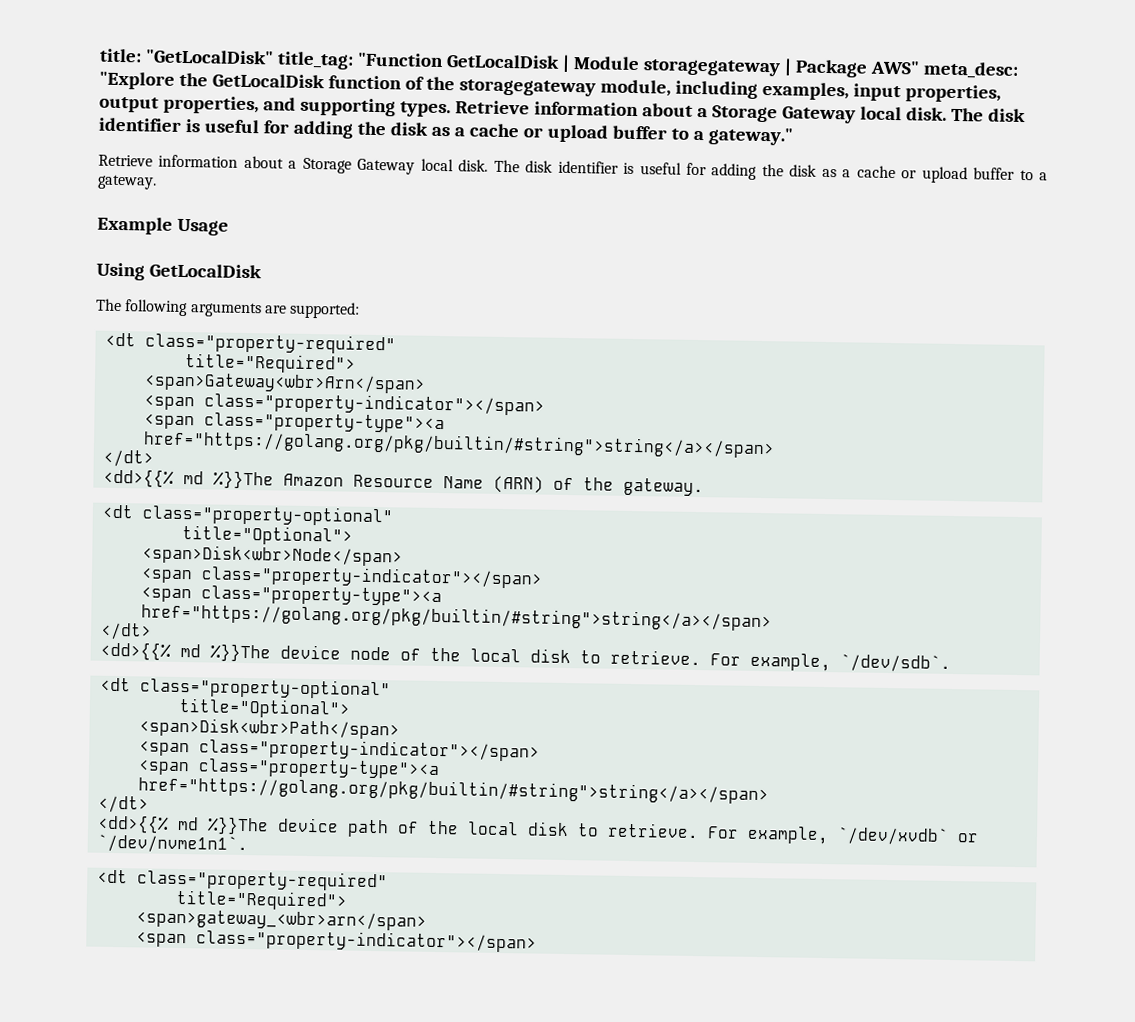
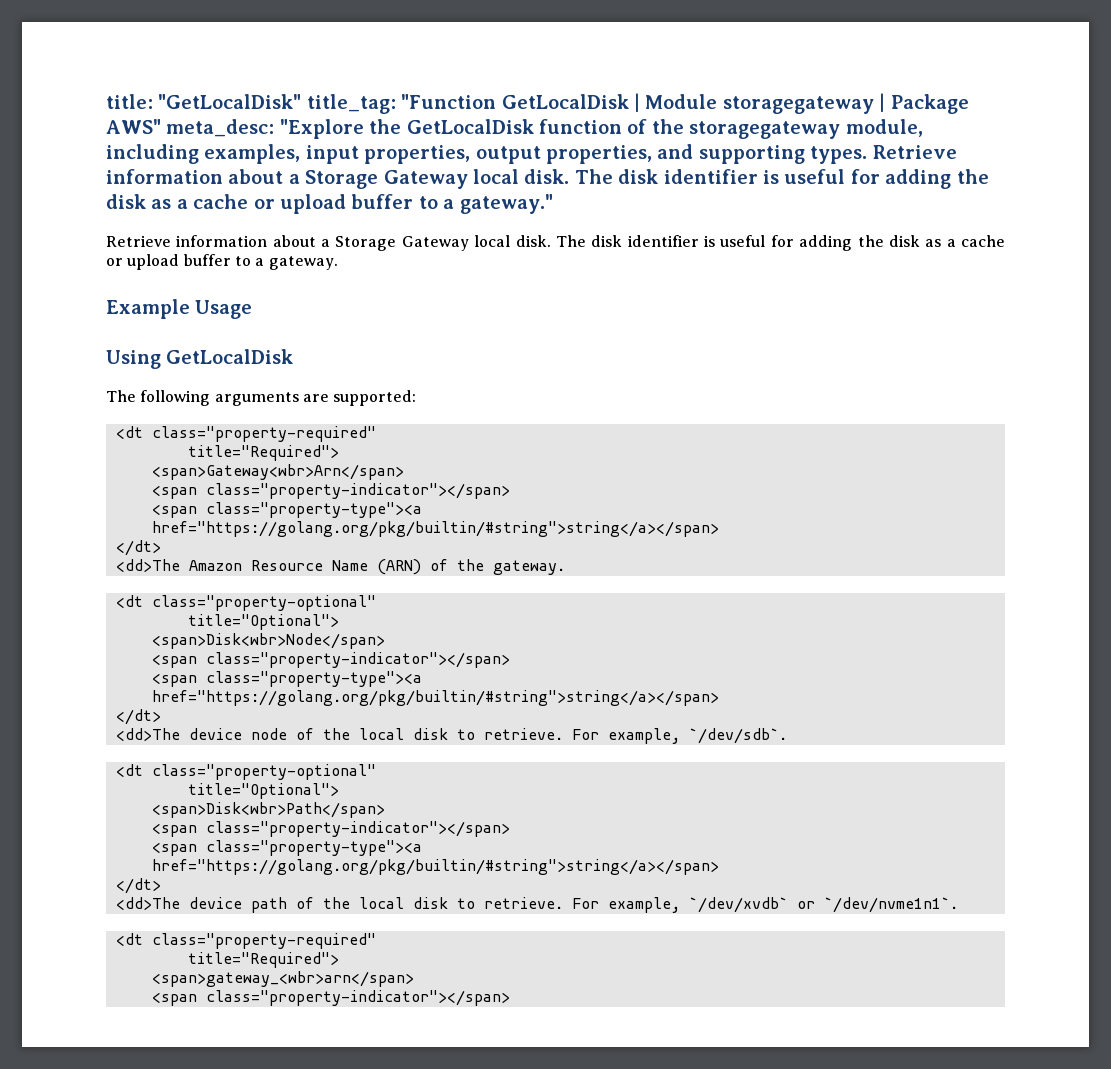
[102,468,274,490] <dd>{{% md %}}The -> [115,559,180,572] <dd>The
[99,641,271,663] <dd>{{% md %}}The -> [115,728,180,741] <dd>The
[96,814,269,836] <dd>{{% md %}}The -> [115,897,180,910] <dd>The

